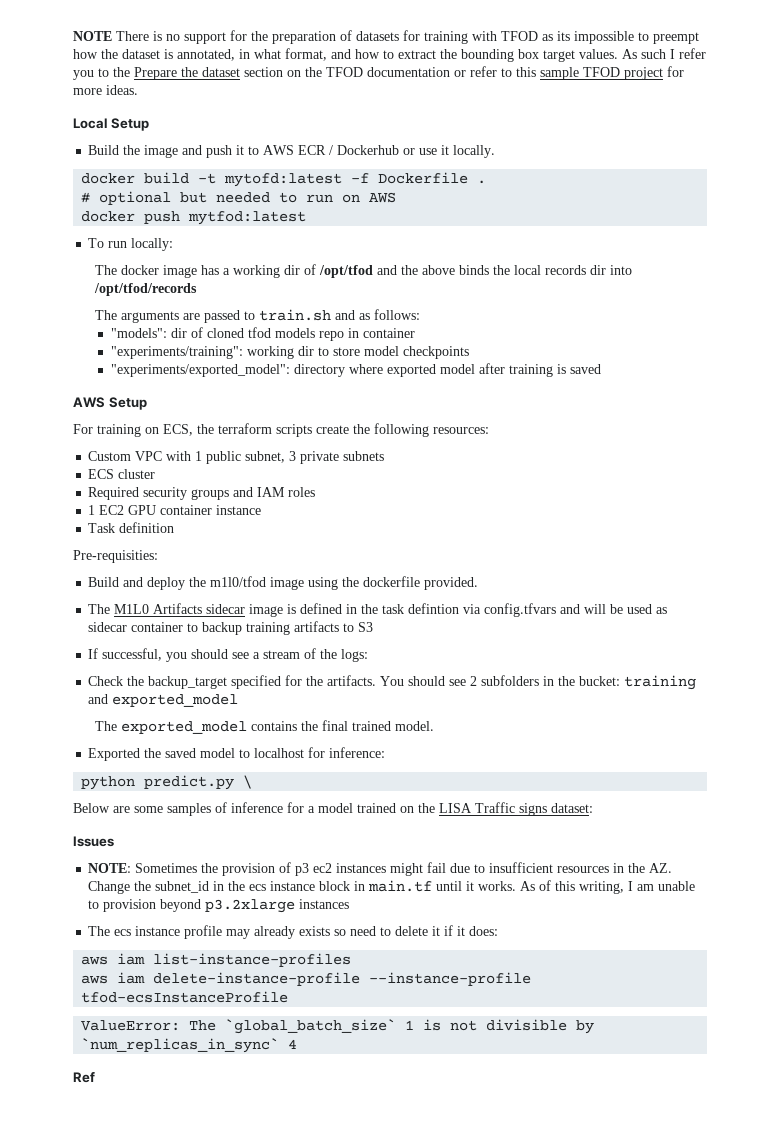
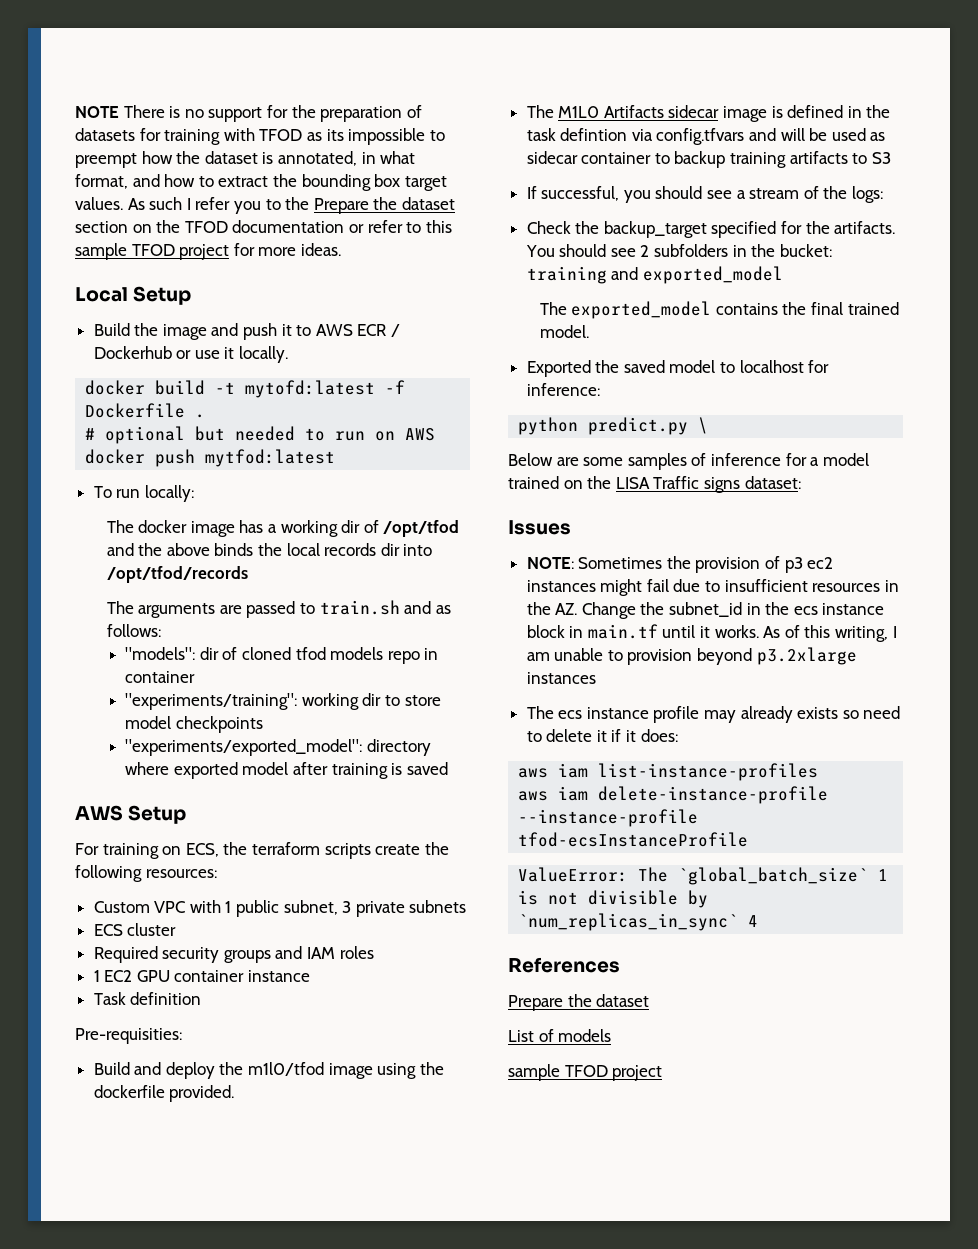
[73,1072,95,1083] Ref -> [508,957,620,973] [508,994,650,1011] [508,1029,612,1042] [508,1064,663,1081] References // Prepare the dataset // List of models // sample TFOD project

